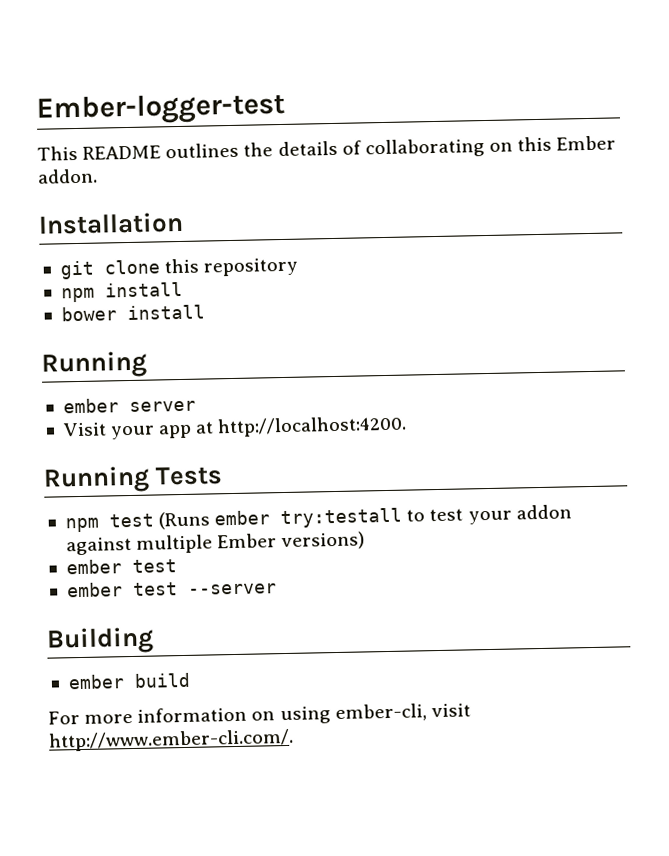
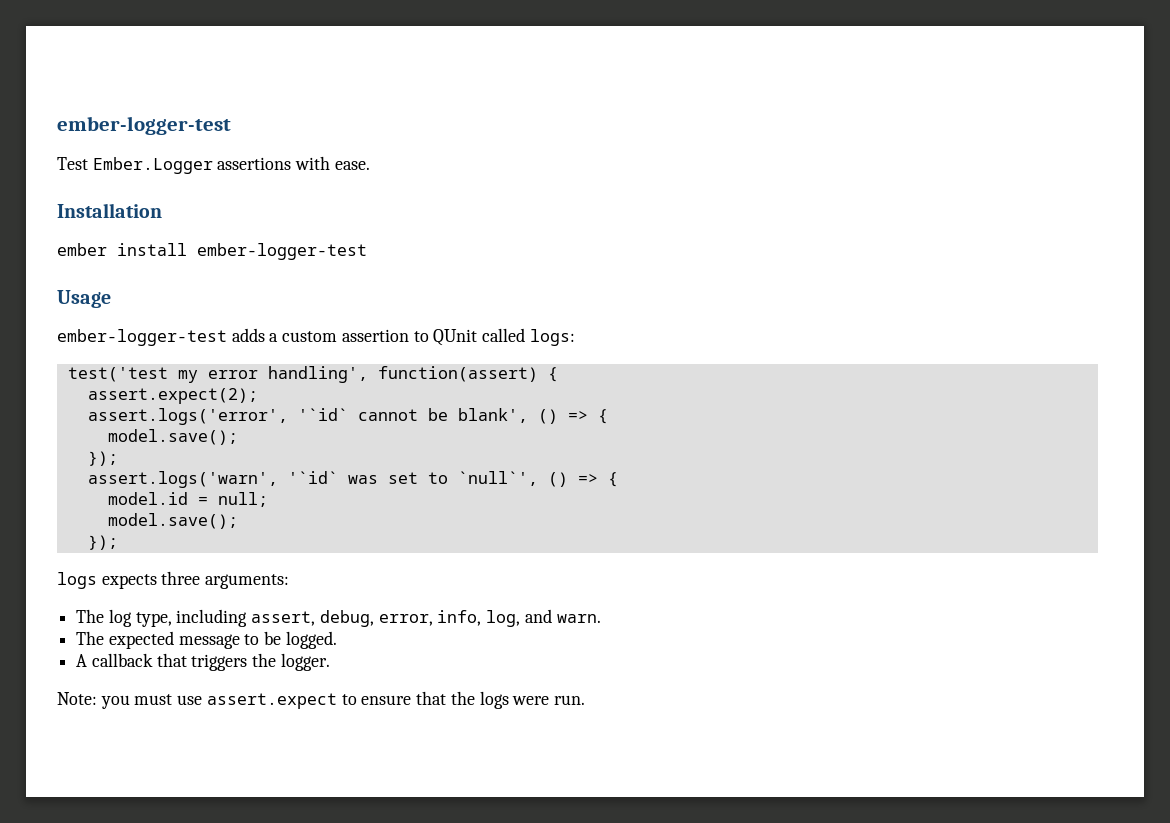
[36,92,285,126] [37,135,617,161] [37,168,98,184] [38,211,184,235] [59,257,299,280] [60,281,183,303] [60,304,205,322] [41,350,147,379] [62,398,196,414] [62,415,408,440] [43,465,224,494] [64,504,572,533] [65,531,366,556] [65,559,177,575] [65,582,277,598] [46,626,154,655] [67,672,191,690] [48,703,471,725] [48,728,294,752] Ember-logger-test // This README outlines the details of collaborating on this Ember addon. // Installation // git clone this repository // npm install // bower install // Running // ember server // Visit your app at http://localhost:4200. // Running Tests // npm test (Runs ember try:testall to test your addon against multiple Ember versions) // ember test // ember test --server // Building // ember build // For more information on using ember-cli, visit http://www.ember-cli.com/. -> [57,116,231,135] [57,156,370,174] [57,203,162,218] [57,243,367,260] [57,290,111,308] [57,328,575,346] [67,366,558,383] [87,388,258,404] [87,408,608,425] [107,429,238,445] [87,451,118,466] [87,471,618,488] [107,492,268,507] [107,513,238,529] [87,535,118,550] [57,571,290,589] [76,609,601,627] [76,631,337,649] [76,653,330,671] [57,691,585,709] ember-logger-test // Test Ember.Logger assertions with ease. // Installation // ember install ember-logger-test // Usage // ember-logger-test adds a custom assertion to QUnit called logs: // test('test my error handling', function(assert) { // assert.expect(2); // assert.logs('error', '`id` cannot be blank', () => { // model.save(); // }); // assert.logs('warn', '`id` was set to `null`', () => { // model.id = null; // model.save(); // }); // logs expects three arguments: // The log type, including assert, debug, error, info, log, and warn. // The expected message to be logged. // A callback that triggers the logger. // Note: you must use assert.expect to ensure that the logs were run.

